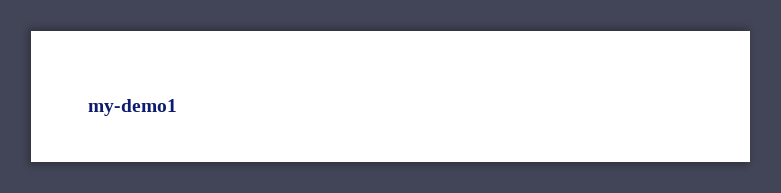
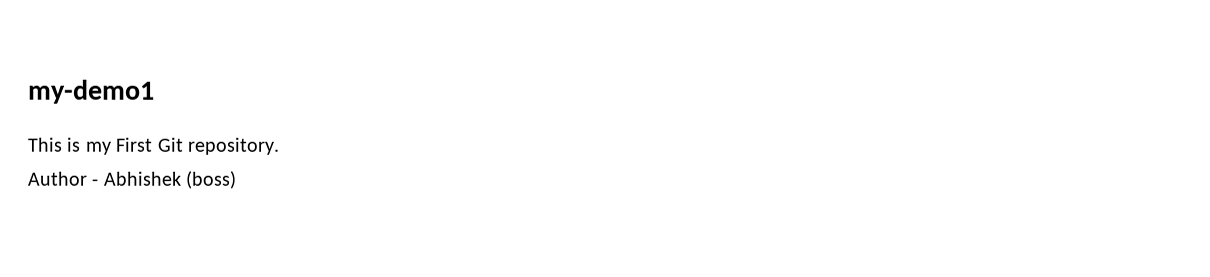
(177, 107) none -> [27,137,280,155] [27,170,237,189] // This is my First Git repository. // Author - Abhishek (boss)

